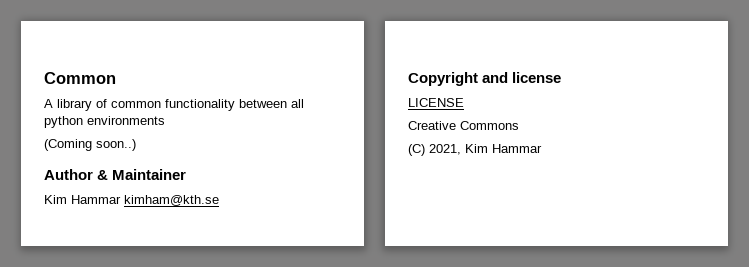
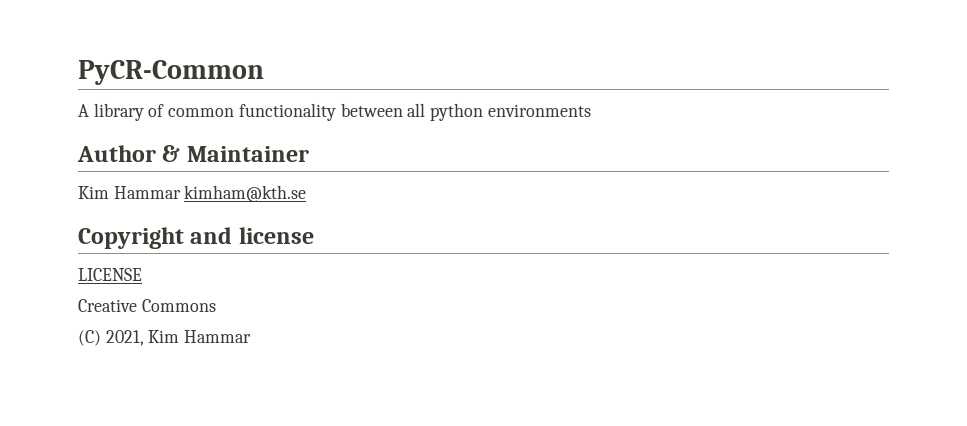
[44,72,116,84] Common -> [78,60,264,85] PyCR-Common
[44,139,136,151] // (Coming soon..) -> (591, 110) none

